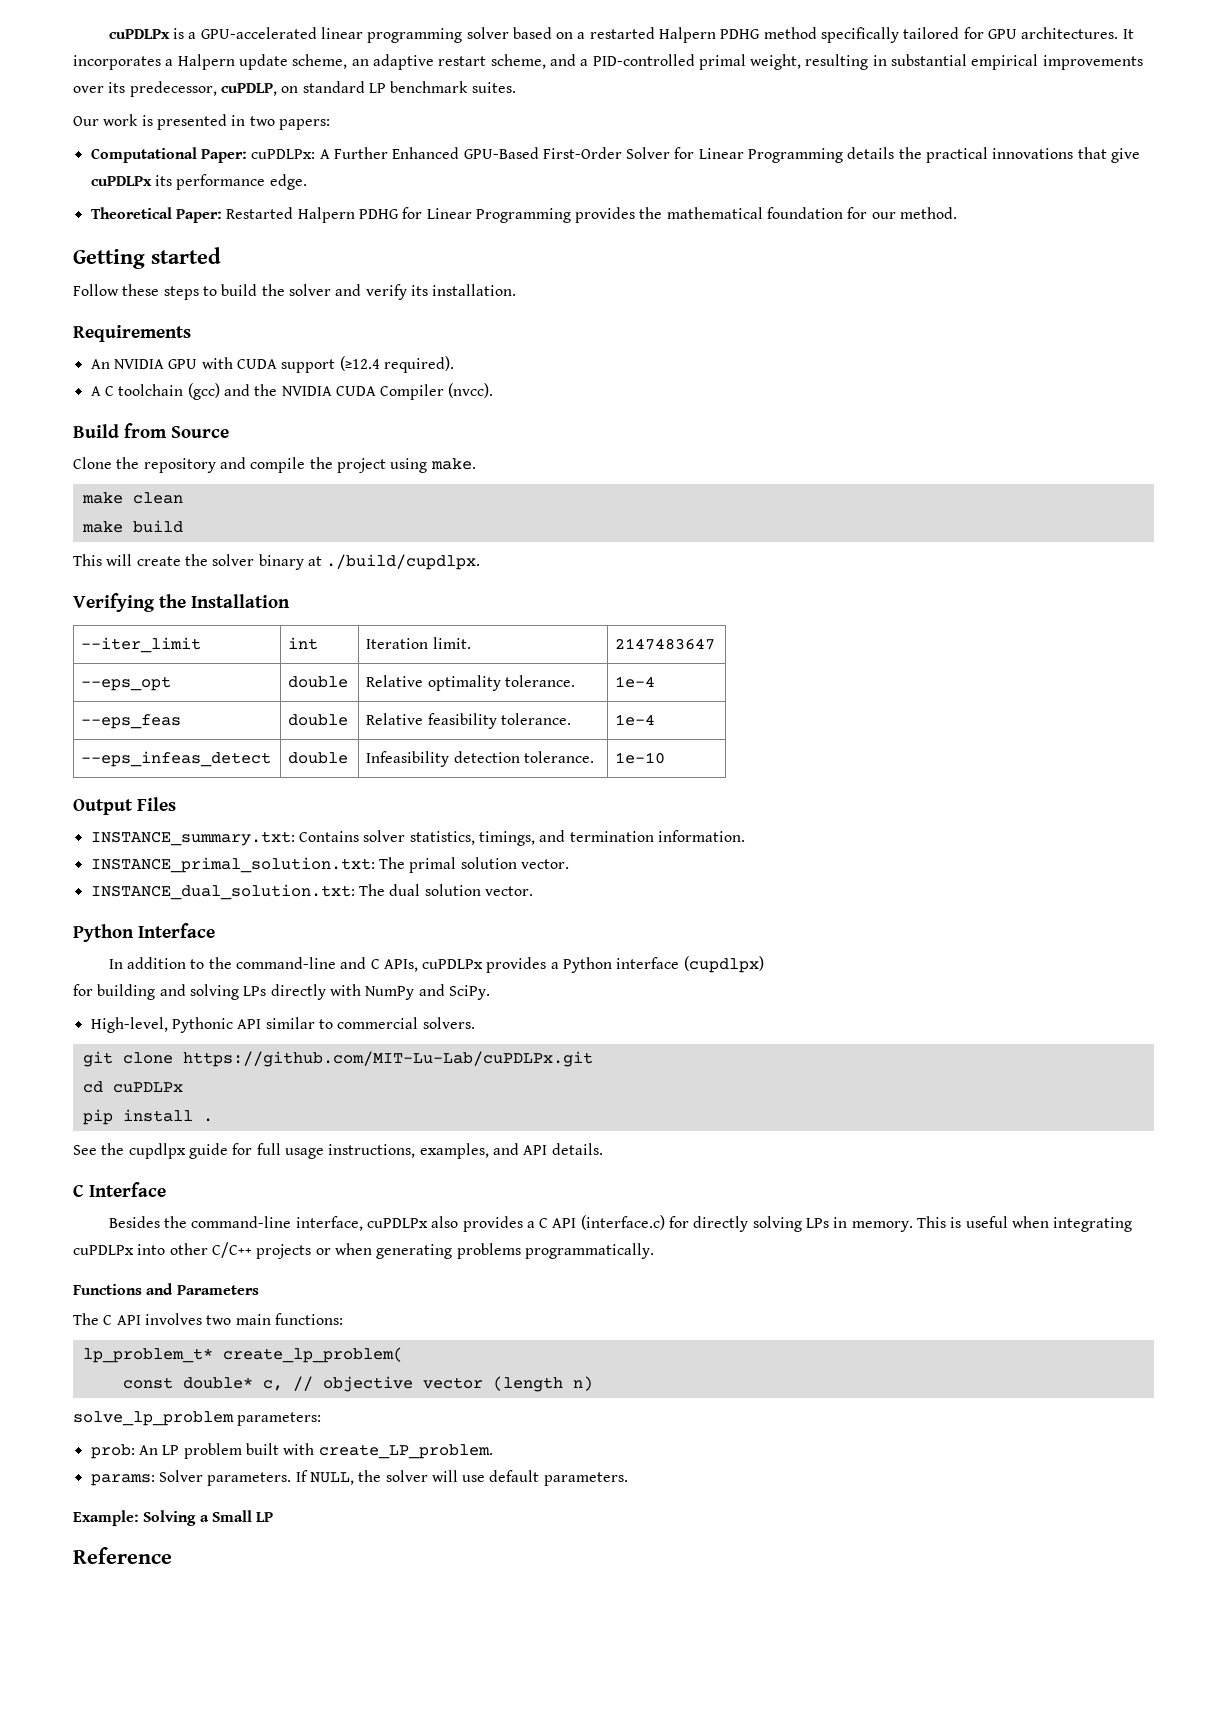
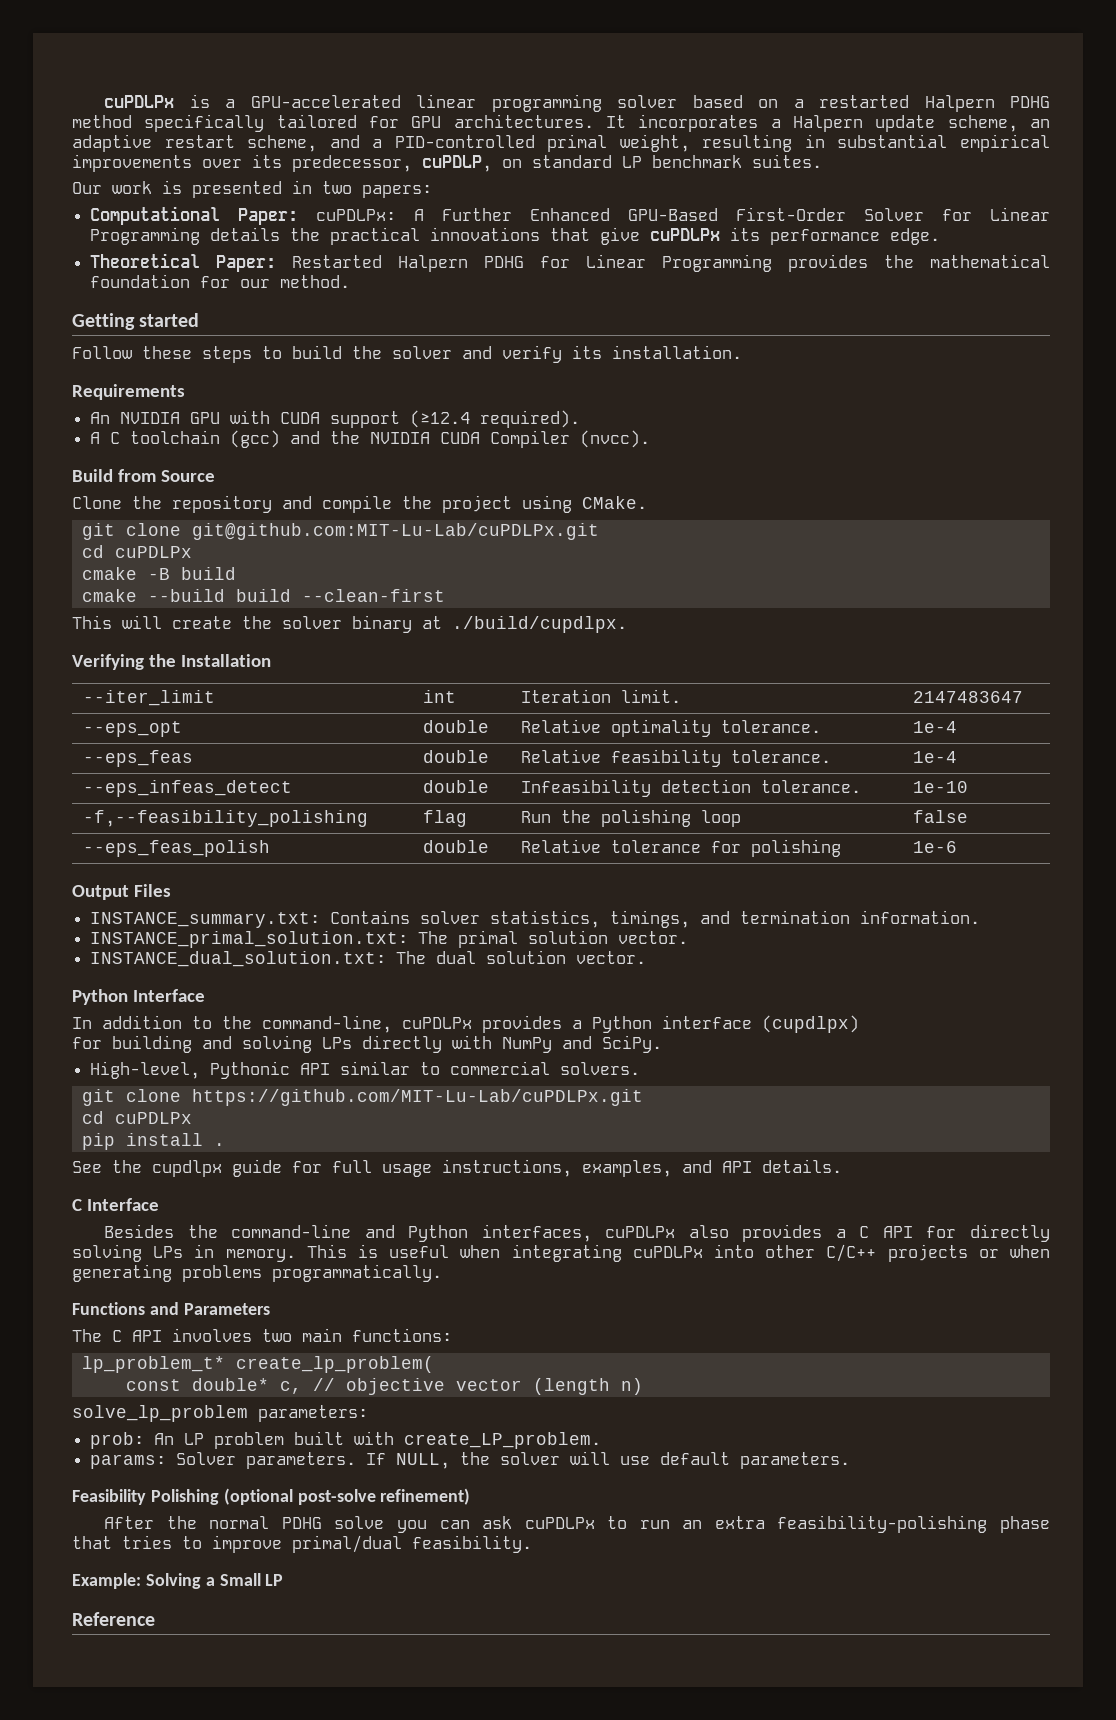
[430,458,476,470] [81,492,183,504] [81,520,183,533] make. // make clean // make build -> [582,496,647,509] [81,523,599,540] [81,545,192,558] [81,567,236,580] [81,589,445,602] CMake. // git clone git@github.com:MIT-Lu-Lab/cuPDLPx.git // cd cuPDLPx // cmake -B build // cmake --build build --clean-first
(666, 758) none -> [82,810,368,827] [422,810,467,827] [520,809,741,827] [912,810,968,823] [82,840,270,857] [422,840,489,853] [520,839,841,857] [912,841,957,853] // -f,--feasibility_polishing | flag | Run the polishing loop | false // --eps_feas_polish | double | Relative tolerance for polishing | 1e-6
[235,957,418,972] command-line and C APIs, -> [262,1015,392,1033] command-line,
[295,1216,363,1231] interface, -> [364,1224,592,1242] and Python interfaces,
[580,1215,665,1230] (interface.c) -> (913, 1232) none
(628, 1479) none -> [72,1488,471,1505] [104,1515,1050,1533] [72,1535,532,1553] // Feasibility Polishing (optional post-solve refinement) // After the normal PDHG solve you can ask cuPDLPx to run an extra feasibility-polishing phase that tries to improve primal/dual feasibility.

